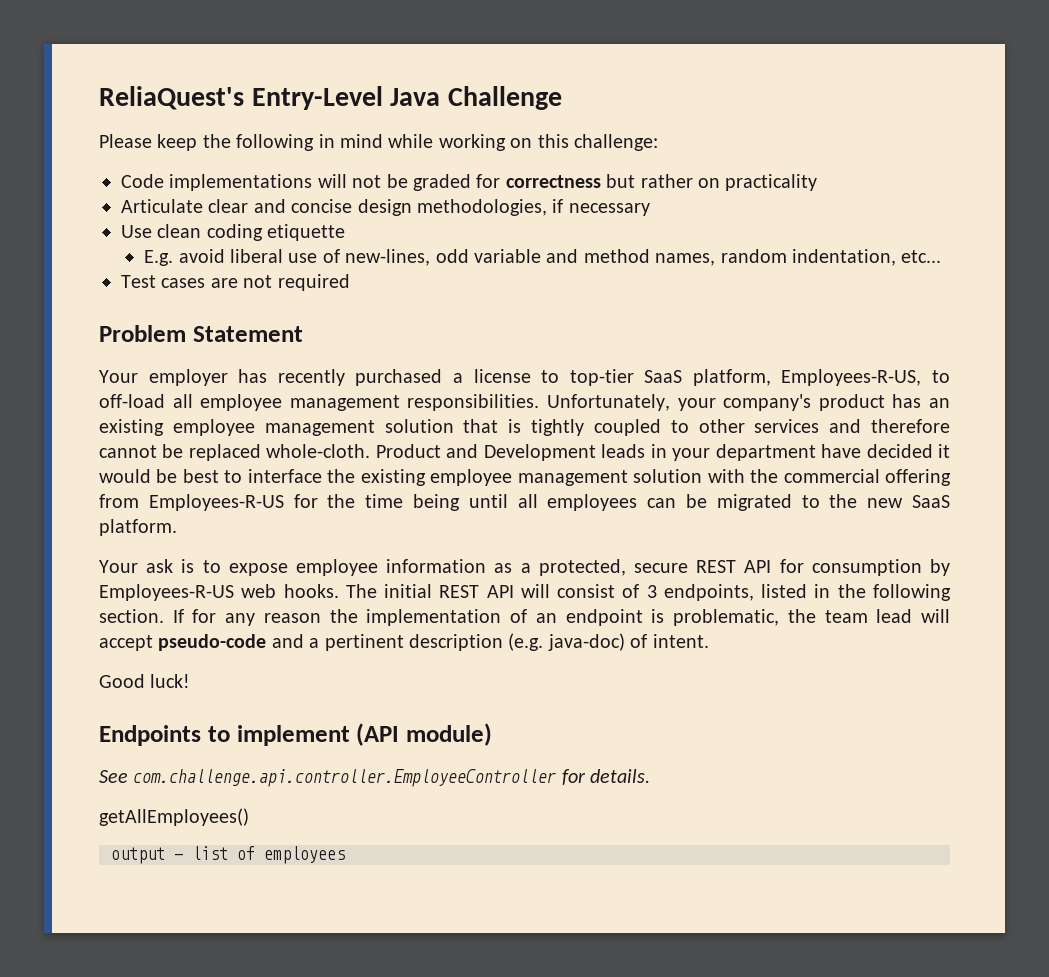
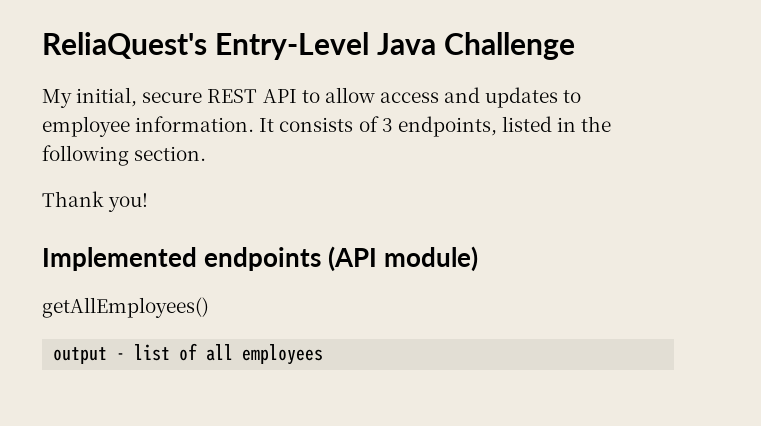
[99,134,658,151] [121,174,818,191] [121,199,650,216] [121,224,346,241] [144,249,942,266] [121,274,350,291] [99,325,303,342] [99,369,950,386] [99,394,951,411] [99,419,951,436] [99,444,950,461] [99,469,951,486] [99,494,950,511] [99,519,177,536] [99,559,951,576] [99,584,616,601] Please keep the following in mind while working on this challenge: // Code implementations will not be graded for correctness but rather on practicality // Articulate clear and concise design methodologies, if necessary // Use clean coding etiquette // E.g. avoid liberal use of new-lines, odd variable and method names, random indentation, etc... // Test cases are not required // Problem Statement // Your employer has recently purchased a license to top-tier SaaS platform, Employees-R-US, to off-load all employee management responsibilities. Unfortunately, your company's product has an existing employee management solution that is tightly coupled to other services and therefore cannot be replaced whole-cloth. Product and Development leads in your department have decided it would be best to interface the existing employee management solution with the commercial offering from Employees-R-US for the time being until all employees can be migrated to the new SaaS platform. // Your ask is to expose employee information as a protected, secure REST API for consumption by Employees-R-US web hooks. The initial REST API will consist -> [42,87,582,108] [42,116,354,137] My initial, secure REST API to allow access and updates to employee information. It consists
[172,609,951,626] [99,633,709,651] [99,674,191,688] [99,723,492,746] [99,769,651,787] If for any reason the implementation of an endpoint is problematic, the team lead will accept pseudo-code and a pertinent description (e.g. java-doc) of intent. // Good luck! // Endpoints to implement (API module) // See com.challenge.api.controller.EmployeeController for details. -> [42,191,149,212] [42,246,479,272] // Thank you! // Implemented endpoints (API module)
(255, 853) none -> [206,344,234,361] all

